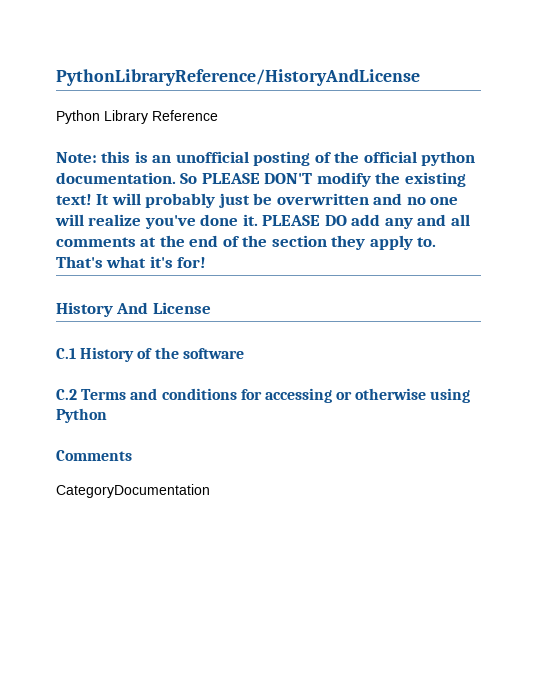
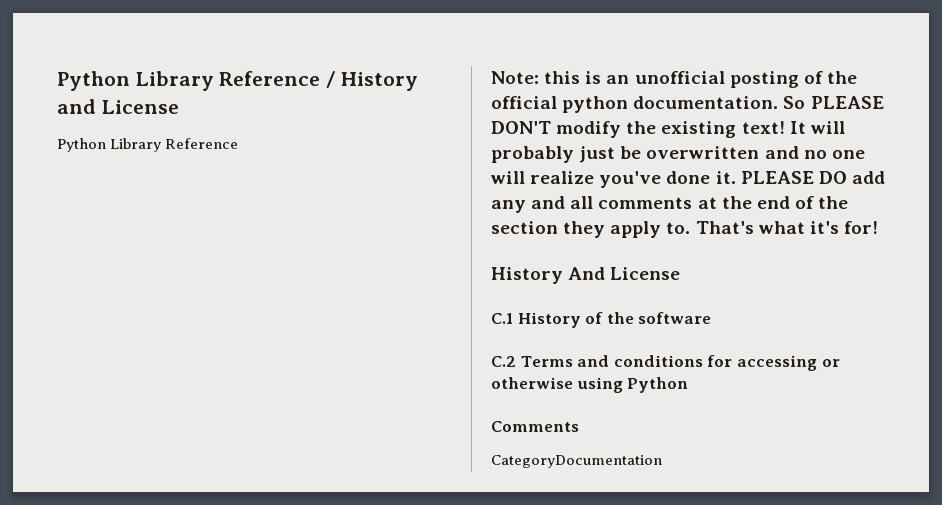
[56,69,420,86] PythonLibraryReference/HistoryAndLicense -> [57,71,418,91] [57,99,179,114] Python Library Reference / History and License

